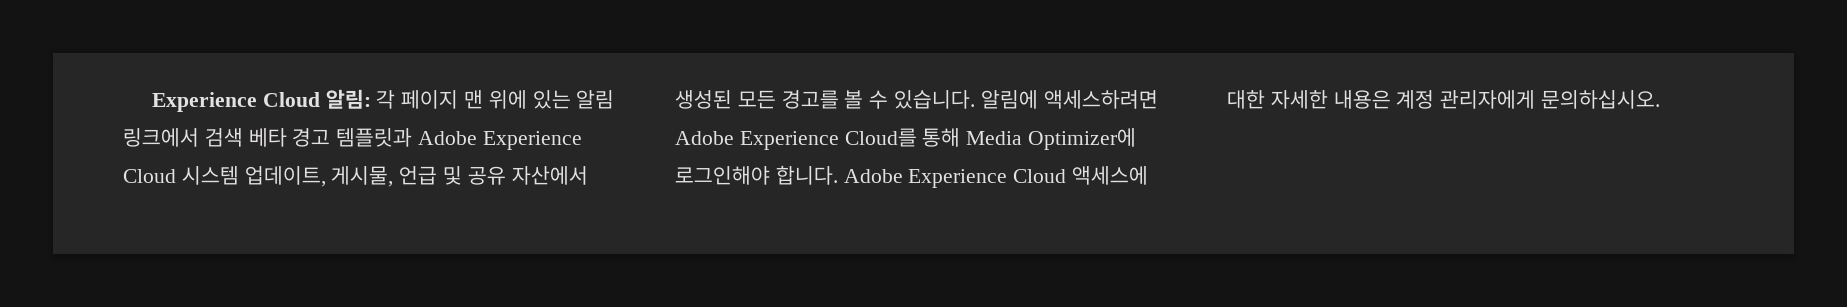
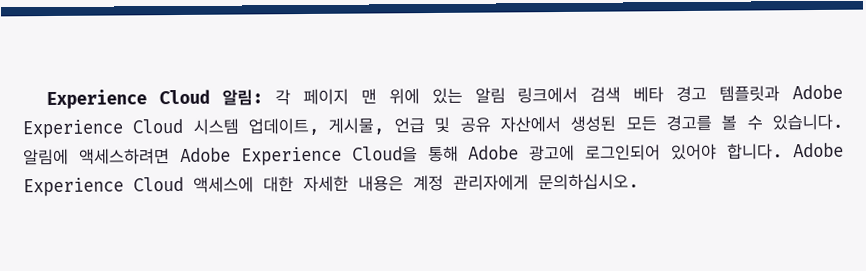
[844,128,1137,150] [675,166,770,185] Cloud를 통해 Media Optimizer에 로그인해야 -> [351,143,718,163] Cloud을 통해 Adobe 광고에 로그인되어 있어야

